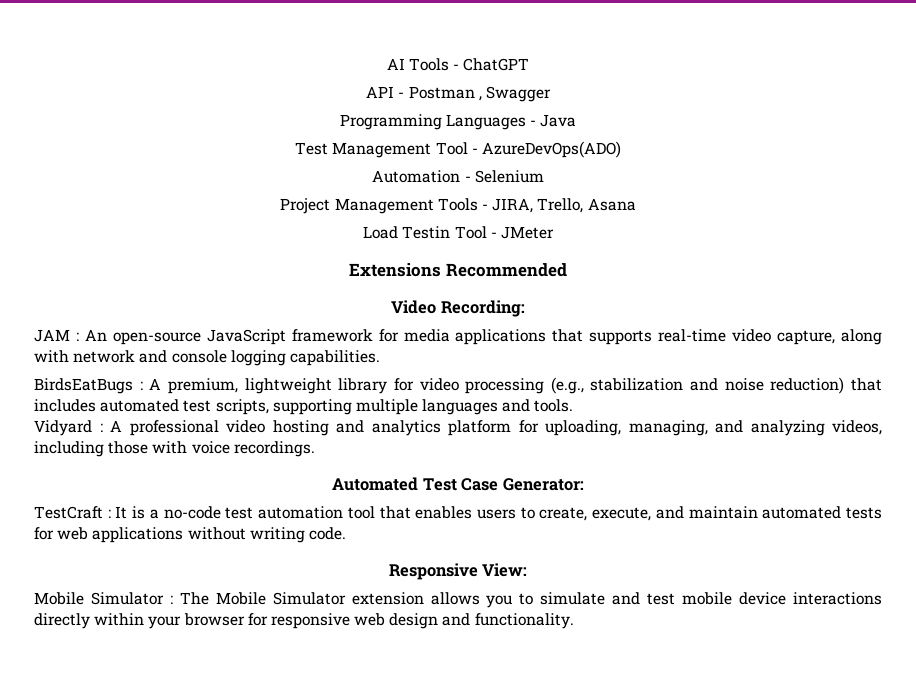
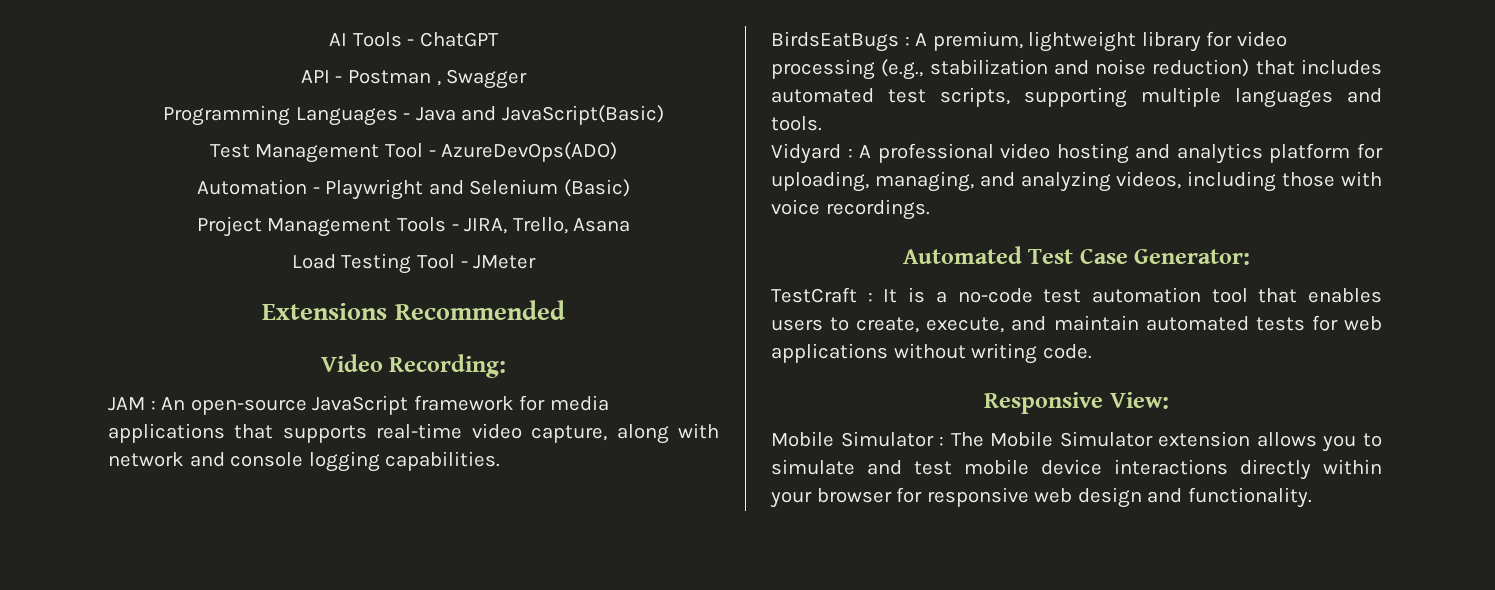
(577, 120) none -> [461,105,664,125] and JavaScript(Basic)
(471, 179) none -> [325,179,464,200] Playwright and
(544, 176) none -> [563,179,630,197] (Basic)
[402,226,451,239] Testin -> [341,253,412,274] Testing

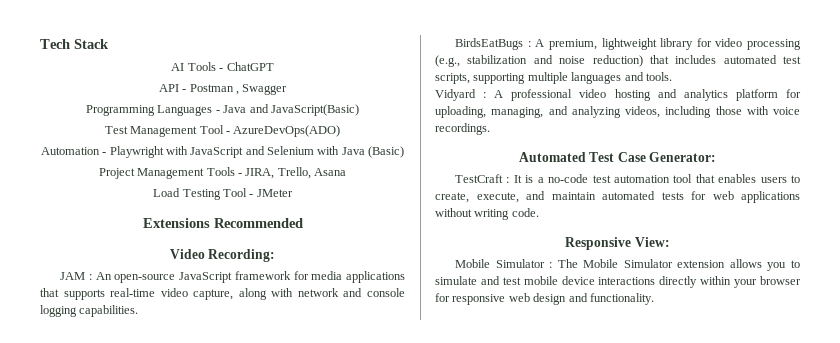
(329, 39) none -> [40,39,109,49] Tech Stack //
[428,179,559,195] and Selenium -> [165,146,365,158] with JavaScript and Selenium with Java

